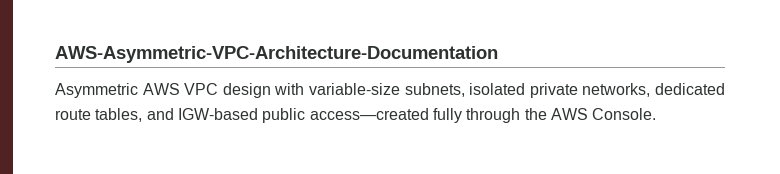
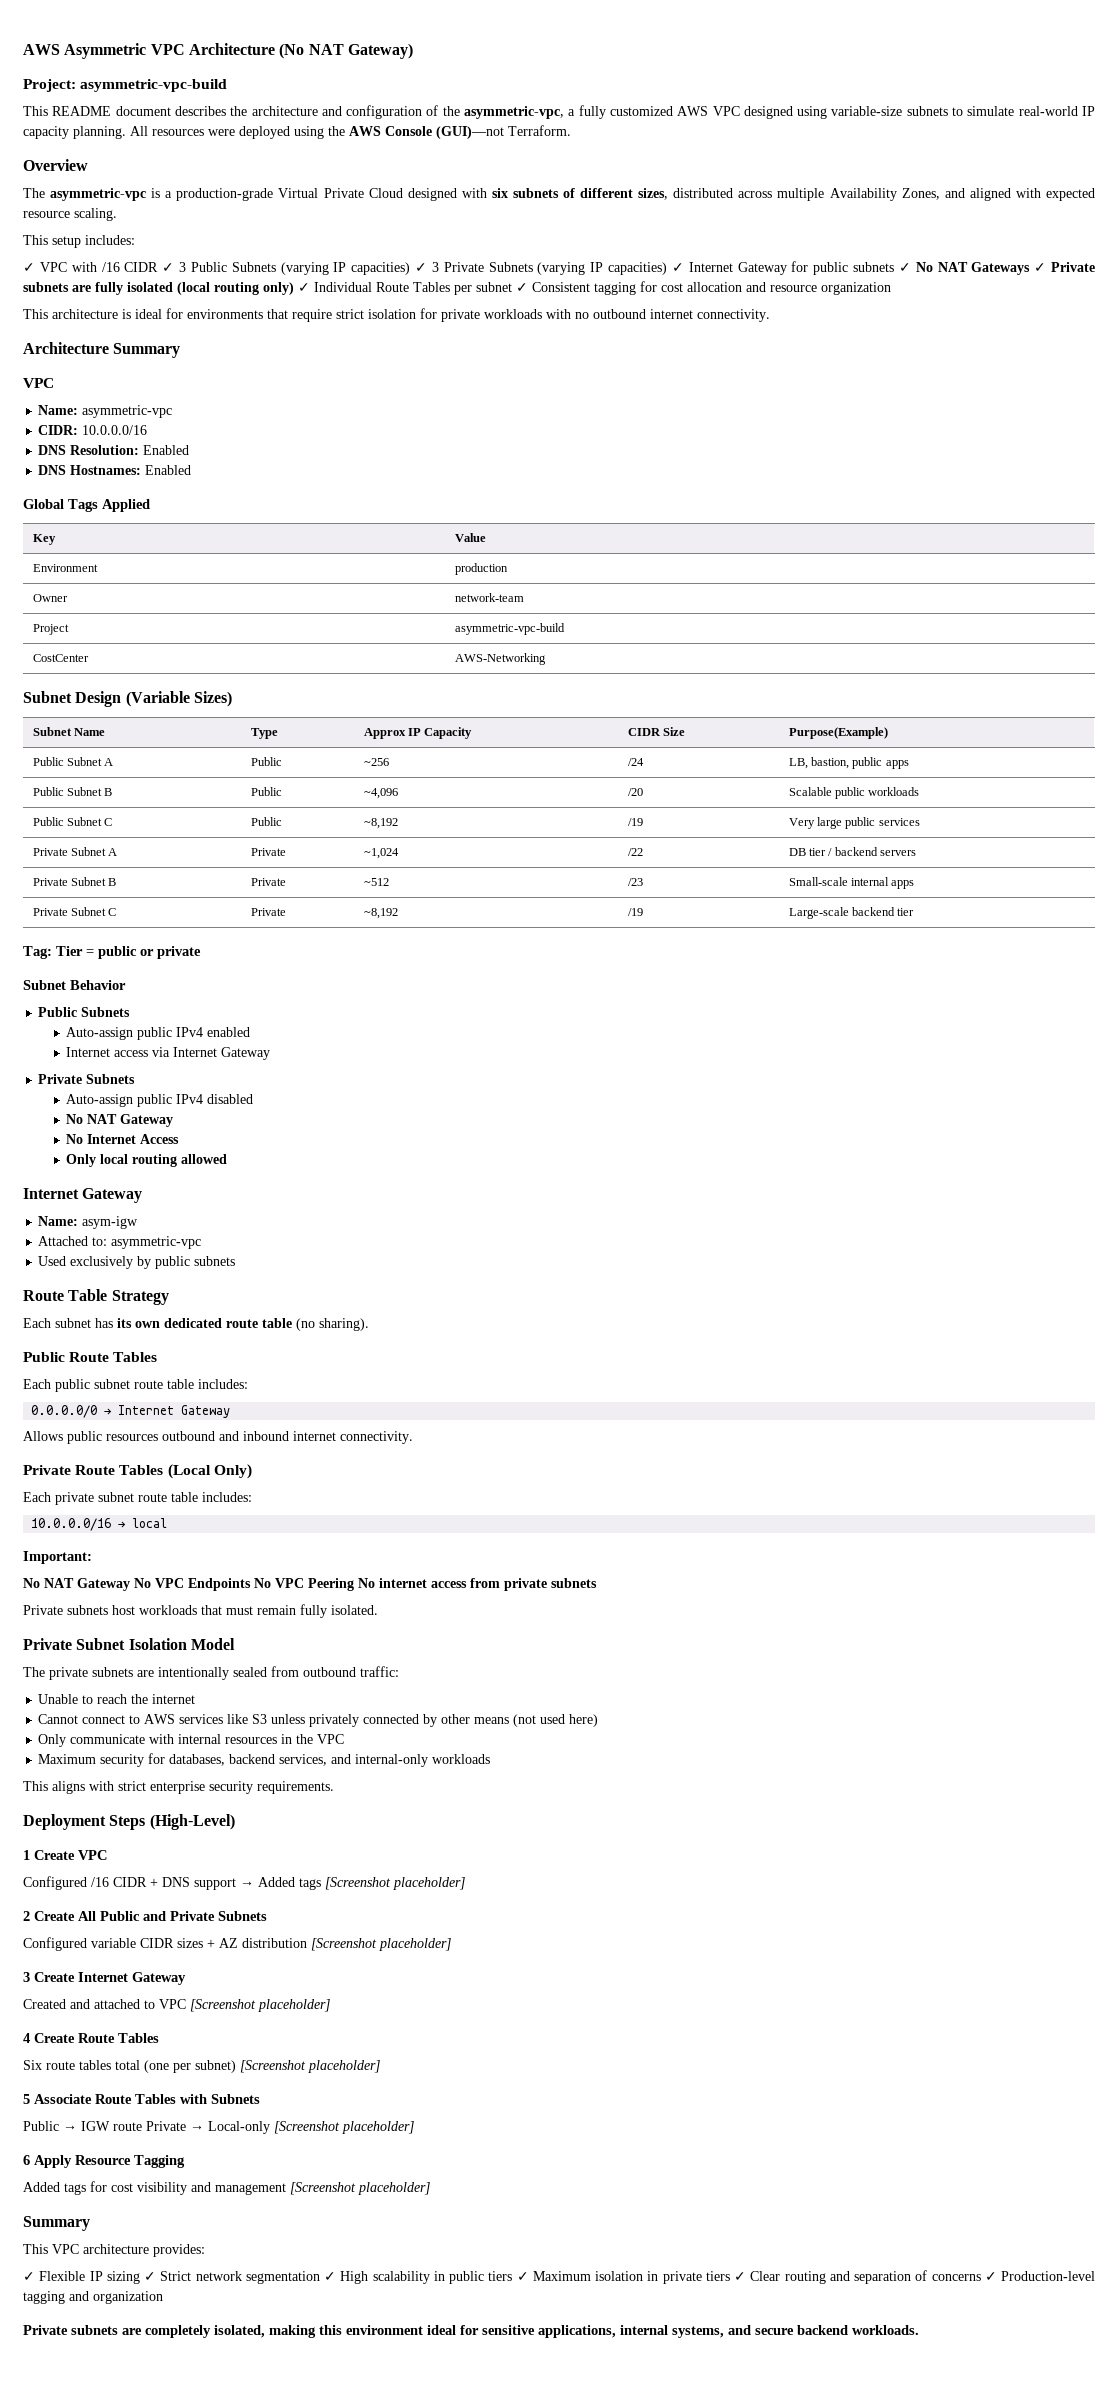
[55,46,498,63] [55,83,726,98] [55,108,657,123] AWS-Asymmetric-VPC-Architecture-Documentation // Asymmetric AWS VPC design with variable-size subnets, isolated private networks, dedicated route tables, and IGW-based public access—created fully through the AWS Console. -> [23,43,413,59] [23,79,228,92] [23,105,1096,119] [23,125,571,139] [23,159,88,171] [23,188,1095,201] [23,208,117,221] [23,235,135,248] [23,261,1096,275] [23,281,891,295] [23,308,770,322] [23,342,181,358] [23,378,54,388] [38,405,173,418] [38,425,148,435] [38,445,190,455] [38,465,192,475] [23,499,150,512] [32,534,56,545] [454,533,486,542] [32,564,98,572] [454,563,508,575] [32,594,68,602] [454,593,524,602] [32,624,69,635] [454,623,565,635] [32,654,89,662] [454,653,546,665] [23,691,232,707] [32,727,106,736] [250,728,278,739] [363,727,473,739] [627,727,686,736] [788,727,888,739] [32,757,114,766] [250,757,282,766] [363,758,389,766] [627,758,644,766] [788,757,909,769] [32,787,113,796] [250,787,282,796] [363,788,398,799] [627,788,643,796] [788,787,920,799] [32,817,113,826] [250,817,282,826] [363,818,398,829] [627,818,643,826] [788,817,920,829] [32,847,118,856] [250,848,286,856] [363,848,399,859] [627,848,643,856] [788,847,917,856] [32,877,117,886] [250,878,286,886] [363,878,389,886] [627,878,643,886] [788,877,915,889] [32,907,117,916] [250,908,286,916] [363,908,398,919] [627,908,643,916] [788,907,915,919] [23,946,201,959] [23,980,126,990] [38,1007,131,1017] [66,1027,251,1040] [66,1047,271,1060] [38,1074,136,1084] [66,1094,254,1107] [66,1114,174,1127] [66,1134,180,1144] [66,1154,228,1167] [23,1188,143,1203] [38,1216,139,1229] [38,1236,202,1249] [38,1256,236,1269] [23,1289,169,1305] [23,1318,369,1331] [23,1352,158,1362] [23,1379,248,1392] [31,1405,231,1418] [23,1431,413,1444] [23,1464,252,1479] [23,1492,252,1505] [31,1518,168,1531] [23,1551,92,1564] [23,1578,597,1591] [23,1604,378,1618] [23,1638,235,1650] [23,1666,399,1680] [38,1694,196,1704] [38,1714,599,1727] [38,1734,345,1747] [38,1753,491,1767] [23,1781,334,1794] [23,1814,235,1830] [23,1850,107,1860] [23,1876,465,1890] [23,1911,267,1921] [23,1937,451,1951] [23,1972,186,1985] [23,1999,330,2012] [23,2033,159,2043] [23,2060,380,2073] [23,2094,260,2104] [23,2121,414,2134] [23,2155,185,2168] [23,2181,430,2195] [23,2216,90,2231] [23,2244,205,2257] [23,2270,1095,2284] [23,2291,163,2304] [23,2325,919,2338] AWS Asymmetric VPC Architecture (No NAT Gateway) // Project: asymmetric-vpc-build // This README document describes the architecture and configuration of the asymmetric-vpc, a fully customized AWS VPC designed using variable-size subnets to simulate real-world IP capacity planning. All resources were deployed using the AWS Console (GUI)—not Terraform. // Overview // The asymmetric-vpc is a production-grade Virtual Private Cloud designed with six subnets of different sizes, distributed across multiple Availability Zones, and aligned with expected resource scaling. // This setup includes: // ✓ VPC with /16 CIDR ✓ 3 Public Subnets (varying IP capacities) ✓ 3 Private Subnets (varying IP capacities) ✓ Internet Gateway for public subnets ✓ No NAT Gateways ✓ Private subnets are fully isolated (local routing only) ✓ Individual Route Tables per subnet ✓ Consistent tagging for cost allocation and resource organization // This architecture is ideal for environments that require strict isolation for private workloads with no outbound internet connectivity. // Architecture Summary // VPC // Name: asymmetric-vpc // CIDR: 10.0.0.0/16 // DNS Resolution: Enabled // DNS Hostnames: Enabled // Global Tags Applied // Key | Value // Environment | production // Owner | network-team // Project | asymmetric-vpc-build // CostCenter | AWS-Networking // Subnet Design (Variable Sizes) // Subnet Name | Type | Approx IP Capacity | CIDR Size | Purpose(Example) // Public Subnet A | Public | ~256 | /24 | LB, bastion, public apps // Public Subnet B | Public | ~4,096 | /20 | Scalable public workloads // Public Subnet C | Public | ~8,192 | /19 | Very large public services // Private Subnet A | Private | ~1,024 | /22 | DB tier / backend servers // Private Subnet B | Private | ~512 | /23 | Small-scale internal apps // Private Subnet C | Private | ~8,192 | /19 | Large-scale backend tier // Tag: Tier = public or private // Subnet Behavior // Public Subnets // Auto-assign public IPv4 enabled // Internet access via Internet Gateway // Private Subnets // Auto-assign public IPv4 disabled // No NAT Gateway // No Internet Access // Only local routing allowed // Internet Gateway // Name: asym-igw // Attached to: asymmetric-vpc // Used exclusively by public subnets // Route Table Strategy // Each subnet has its own dedicated route table (no sharing). // Public Route Tables // Each public subnet route table includes: // 0.0.0.0/0 → Internet Gateway // Allows public resources outbound and inbound internet connectivity. // Private Route Tables (Local Only) // Each private subnet route table includes: // 10.0.0.0/16 → local // Important: // No NAT Gateway No VPC Endpoints No VPC Peering No internet access from private subnets // Private subnets host workloads that must remain fully isolated. // Private Subnet Isolation Model // The private subnets are intentionally sealed from outbound traffic: // Unable to reach the internet // Cannot connect to AWS services like S3 unless privately connected by other means (not used here) // Only communicate with internal resources in the VPC // Maximum security for databases, backend services, and internal-only workloads // This aligns with strict enterprise security requirements. // Deployment Steps (High-Level) // 1 Create VPC // Configured /16 CIDR + DNS support → Added tags [Screenshot placeholder] // 2 Create All Public and Private Subnets // Configured variable CIDR sizes + AZ distribution [Screenshot placeholder] // 3 Create Internet Gateway // Created and attached to VPC [Screenshot placeholder] // 4 Create Route Tables // Six route tables total (one per subnet) [Screenshot placeholder] // 5 Associate Route Tables with Subnets // Public → IGW route Private → Local-only [Screenshot placeholder] // 6 Apply Resource Tagging // Added tags for cost visibility and management [Screenshot placeholder] // Summary // This VPC architecture provides: // ✓ Flexible IP sizing ✓ Strict network segmentation ✓ High scalability in public tiers ✓ Maximum isolation in private tiers ✓ Clear routing and separation of concerns ✓ Production-level tagging and organization // Private subnets are completely isolated, making this environment ideal for sensitive applications, internal systems, and secure backend workloads.

